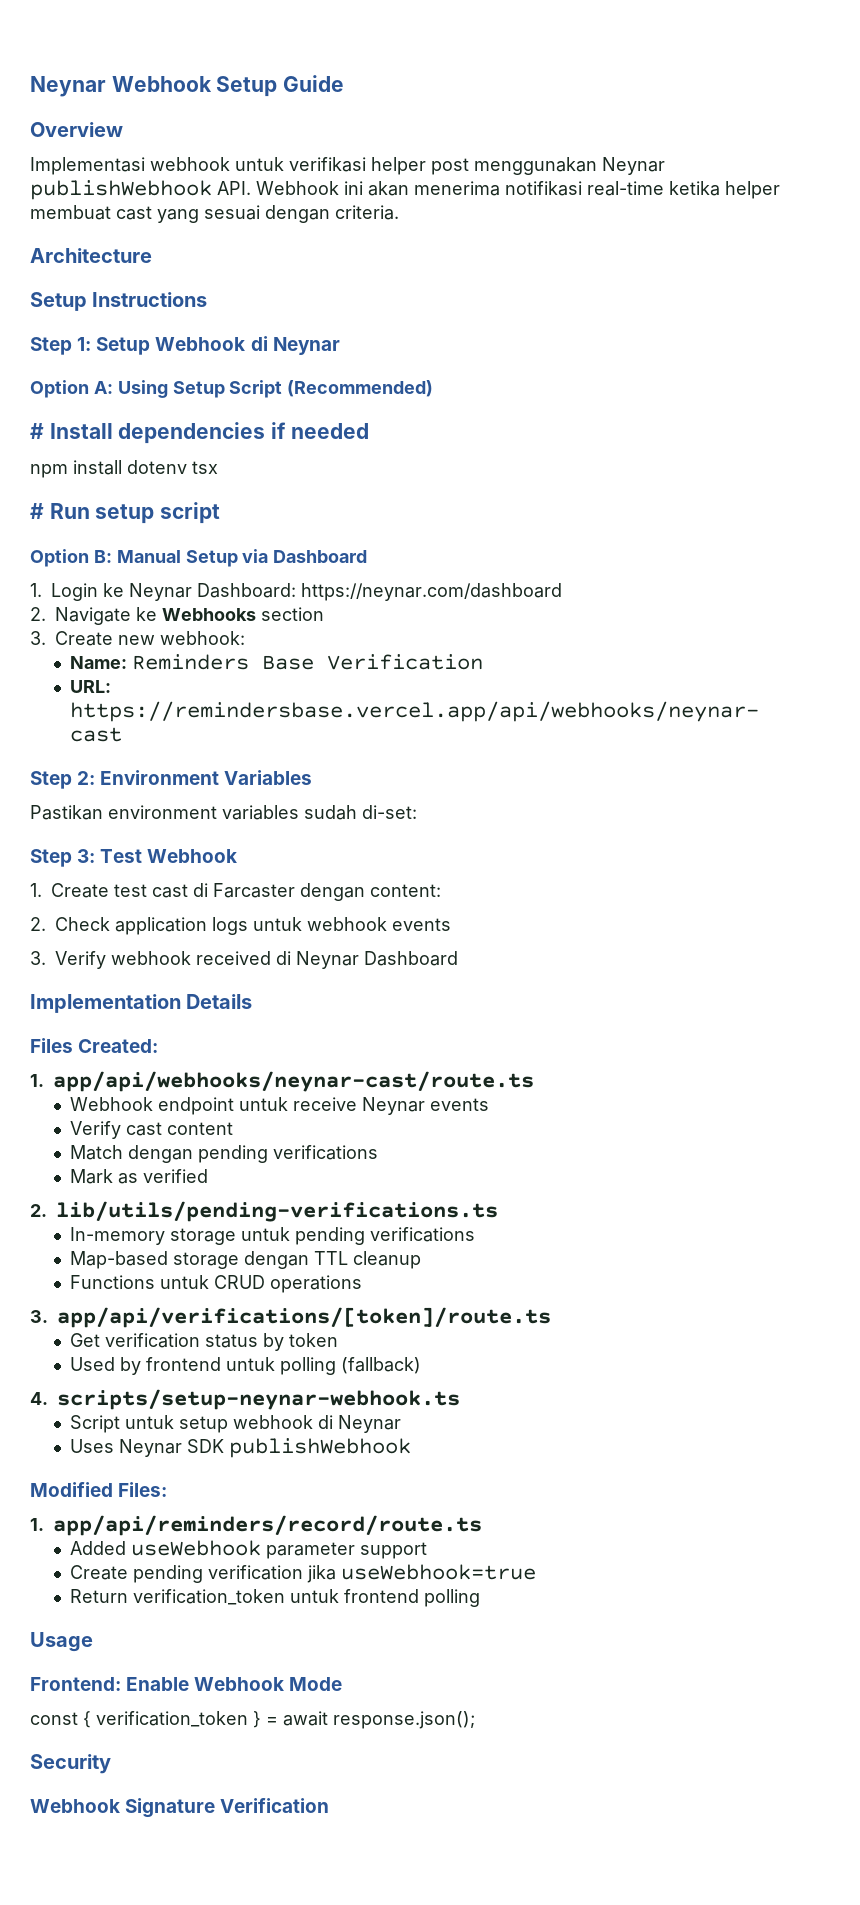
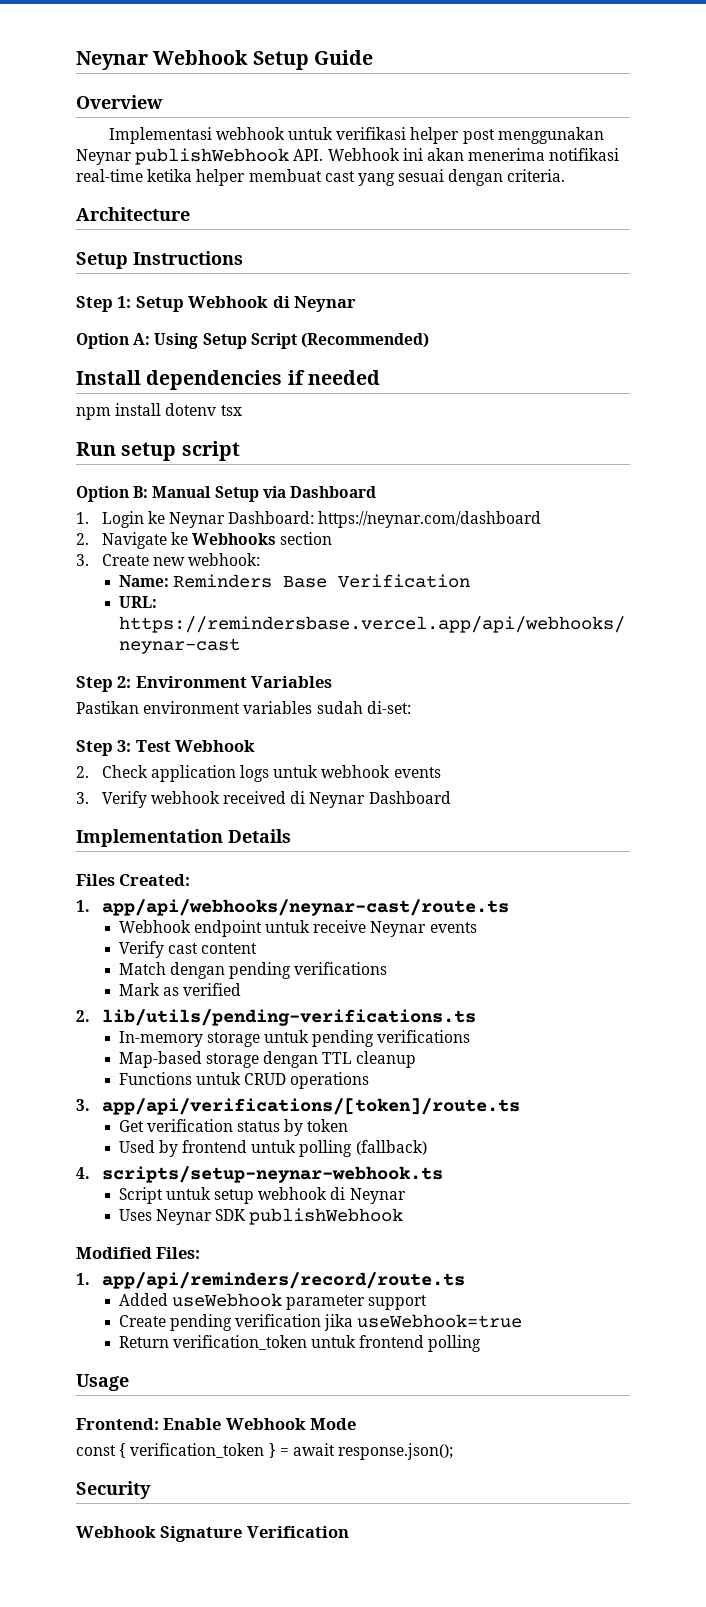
[30,423,44,439] # -> (429, 340) none
[30,503,44,519] # -> (242, 410) none
[30,883,441,901] // 1. Create test cast di Farcaster dengan content: -> (256, 746) none

